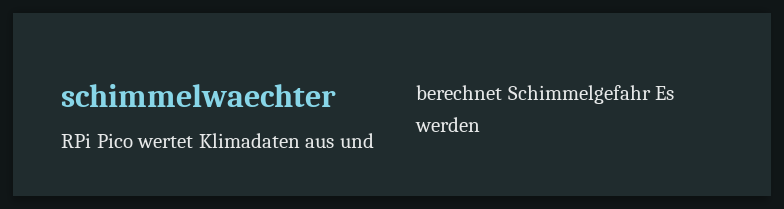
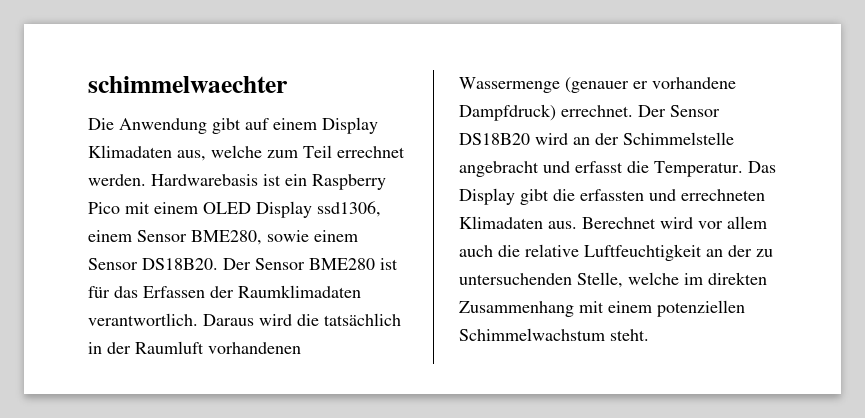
[61,133,374,148] [416,85,675,104] [415,117,480,132] RPi Pico wertet Klimadaten aus und berechnet Schimmelgefahr Es werden -> [88,117,378,134] [88,145,405,161] [88,174,386,190] [88,201,381,218] [88,230,358,245] [88,258,398,270] [88,285,361,298] [88,313,401,326] [88,341,301,354] [459,77,736,93] [459,104,720,121] [459,132,734,145] [459,161,776,177] [459,188,765,205] [459,216,767,229] [459,244,773,261] [459,272,767,288] [459,300,745,317] [459,328,649,341] Die Anwendung gibt auf einem Display Klimadaten aus, welche zum Teil errechnet werden. Hardwarebasis ist ein Raspberry Pico mit einem OLED Display ssd1306, einem Sensor BME280, sowie einem Sensor DS18B20. Der Sensor BME280 ist für das Erfassen der Raumklimadaten verantwortlich. Daraus wird die tatsächlich in der Raumluft vorhandenen Wassermenge (genauer er vorhandene Dampfdruck) errechnet. Der Sensor DS18B20 wird an der Schimmelstelle angebracht und erfasst die Temperatur. Das Display gibt die erfassten und errechneten Klimadaten aus. Berechnet wird vor allem auch die relative Luftfeuchtigkeit an der zu untersuchenden Stelle, welche im direkten Zusammenhang mit einem potenziellen Schimmelwachstum steht.

